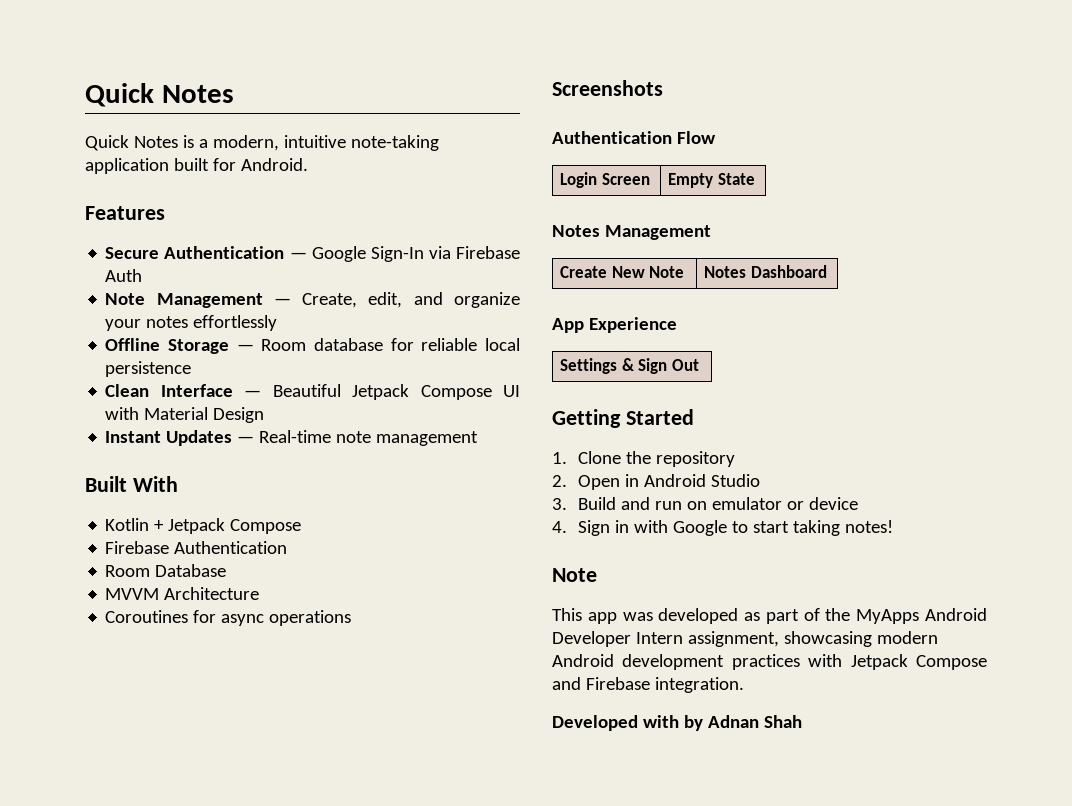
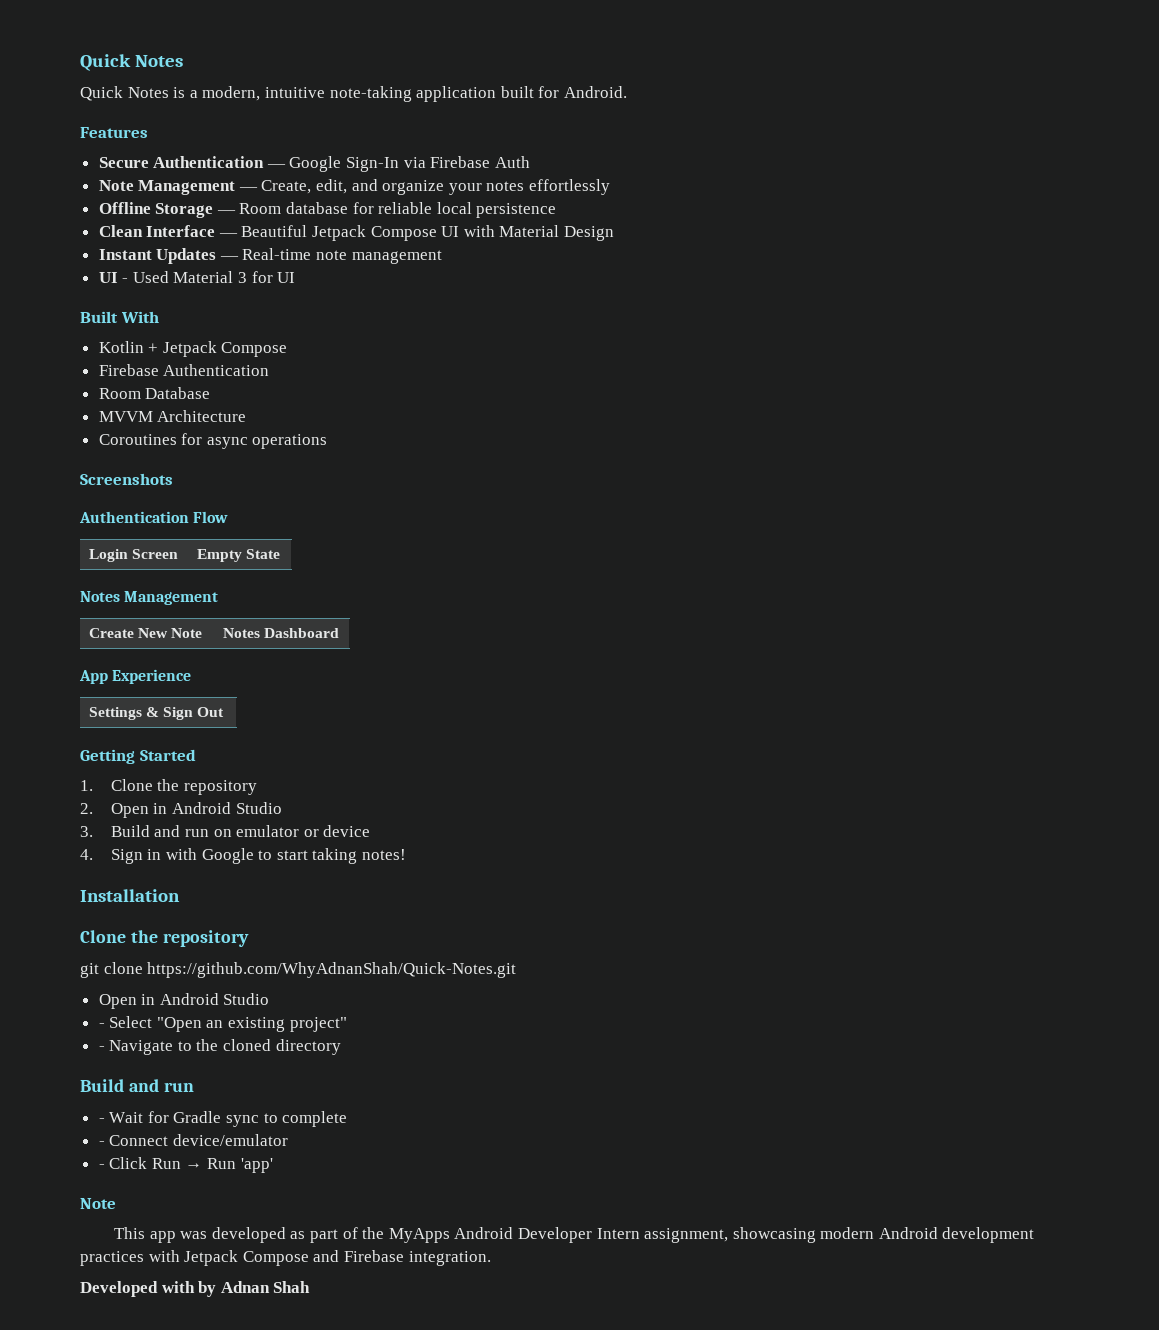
(479, 438) none -> [98,271,296,283] // UI - Used Material 3 for UI
(893, 526) none -> [80,889,180,902] [80,930,249,947] [80,962,517,978] [98,993,270,1009] [98,1016,347,1032] [98,1039,341,1055] [80,1079,194,1092] [98,1111,348,1127] [98,1134,288,1146] [98,1157,273,1173] // Installation // Clone the repository // git clone https://github.com/WhyAdnanShah/Quick-Notes.git // Open in Android Studio // - Select "Open an existing project" // - Navigate to the cloned directory // Build and run // - Wait for Gradle sync to complete // - Connect device/emulator // - Click Run → Run 'app'

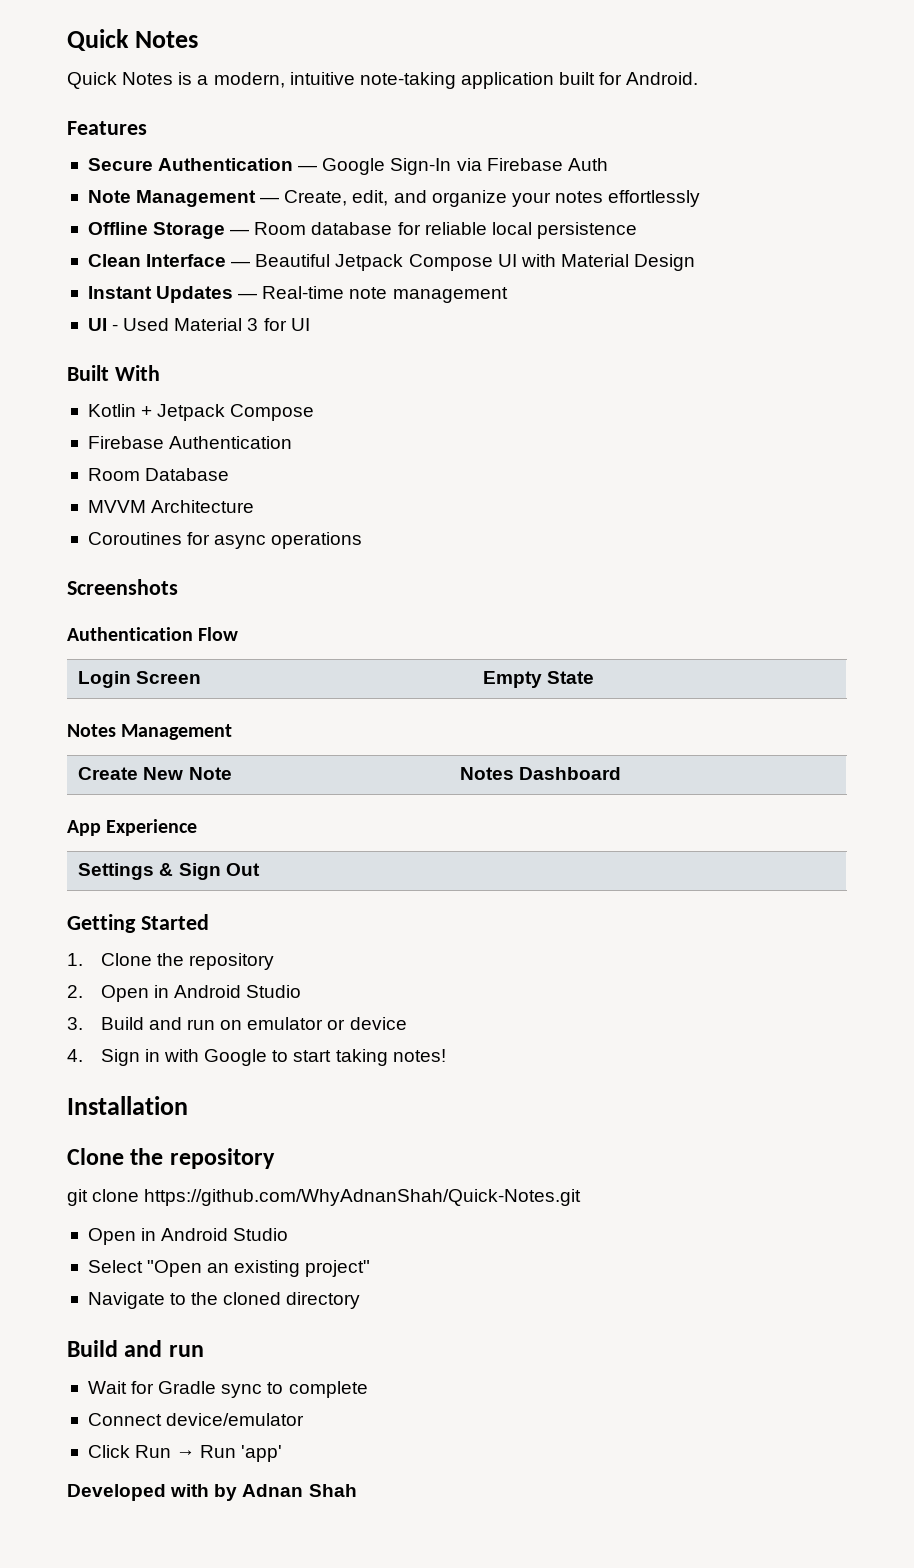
[98,1023,105,1028] - -> (289, 1234) none
[98,1046,105,1051] - -> (371, 1268) none
[98,1118,105,1123] - -> (204, 1351) none
[98,1141,105,1146] - -> (368, 1389) none
[98,1164,105,1169] - -> (305, 1419) none
[80,1198,116,1209] [114,1227,1035,1243] [80,1250,491,1266] // Note // This app was developed as part of the MyApps Android Developer Intern assignment, showcasing modern Android development practices with Jetpack Compose and Firebase integration. -> (283, 1453) none

